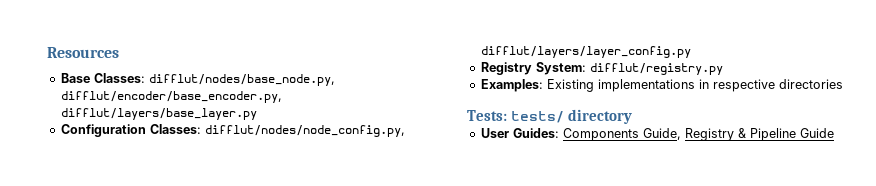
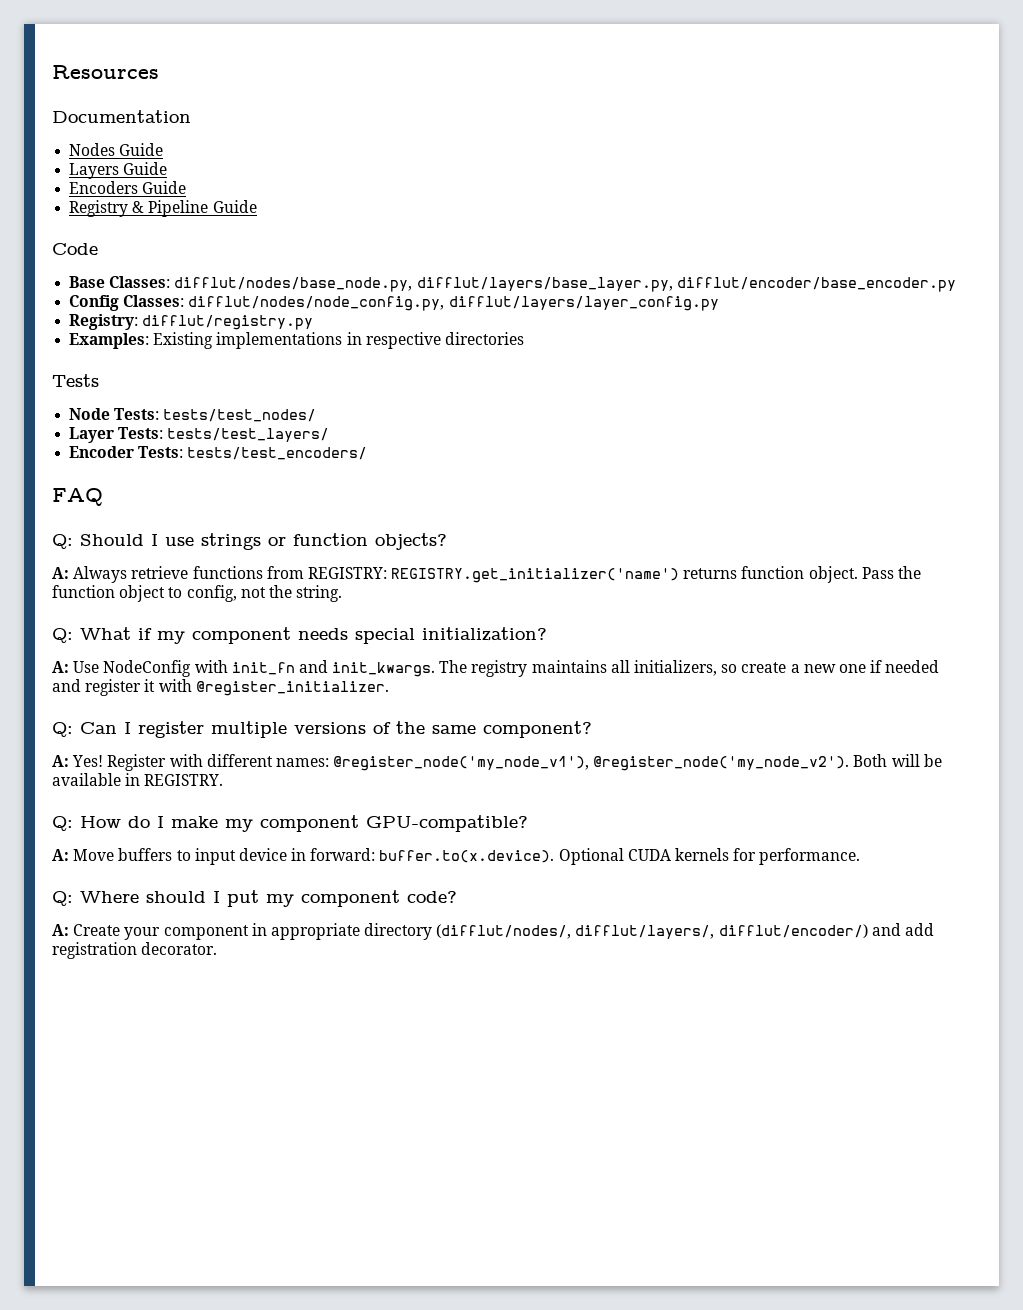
(119, 52) none -> [52,110,191,123] [69,143,164,156] [69,162,168,179] [69,181,187,194] [69,200,257,217] [52,243,98,255] // Documentation // Nodes Guide // Layers Guide // Encoders Guide // Registry & Pipeline Guide // Code
[60,91,282,103] [60,108,257,120] [60,124,146,137] difflut/encoder/base_encoder.py, difflut/layers/base_layer.py // Configuration -> [416,277,956,292] [69,295,120,311] difflut/layers/base_layer.py, difflut/encoder/base_encoder.py // Config
[480,62,586,75] Registry System: -> [69,314,139,330] Registry:
[467,109,632,124] [480,128,834,141] Tests: tests/ directory // User Guides: Components Guide, Registry & Pipeline Guide -> [52,374,99,387] [69,408,317,422] [69,427,330,443] [69,446,368,460] [52,488,103,506] [52,533,447,550] [52,566,922,583] [52,585,343,602] [52,627,547,644] [52,660,940,677] [52,679,389,696] [52,721,592,738] [52,754,942,771] [52,773,224,786] [52,815,528,832] [52,848,861,865] [52,890,457,907] [52,923,935,940] [52,942,218,959] Tests // Node Tests: tests/test_nodes/ // Layer Tests: tests/test_layers/ // Encoder Tests: tests/test_encoders/ // FAQ // Q: Should I use strings or function objects? // A: Always retrieve functions from REGISTRY: REGISTRY.get_initializer('name') returns function object. Pass the function object to config, not the string. // Q: What if my component needs special initialization? // A: Use NodeConfig with init_fn and init_kwargs. The registry maintains all initializers, so create a new one if needed and register it with @register_initializer. // Q: Can I register multiple versions of the same component? // A: Yes! Register with different names: @register_node('my_node_v1'), @register_node('my_node_v2'). Both will be available in REGISTRY. // Q: How do I make my component GPU-compatible? // A: Move buffers to input device in forward: buffer.to(x.device). Optional CUDA kernels for performance. // Q: Where should I put my component code? // A: Create your component in appropriate directory (difflut/nodes/, difflut/layers/, difflut/encoder/) and add registration decorator.

